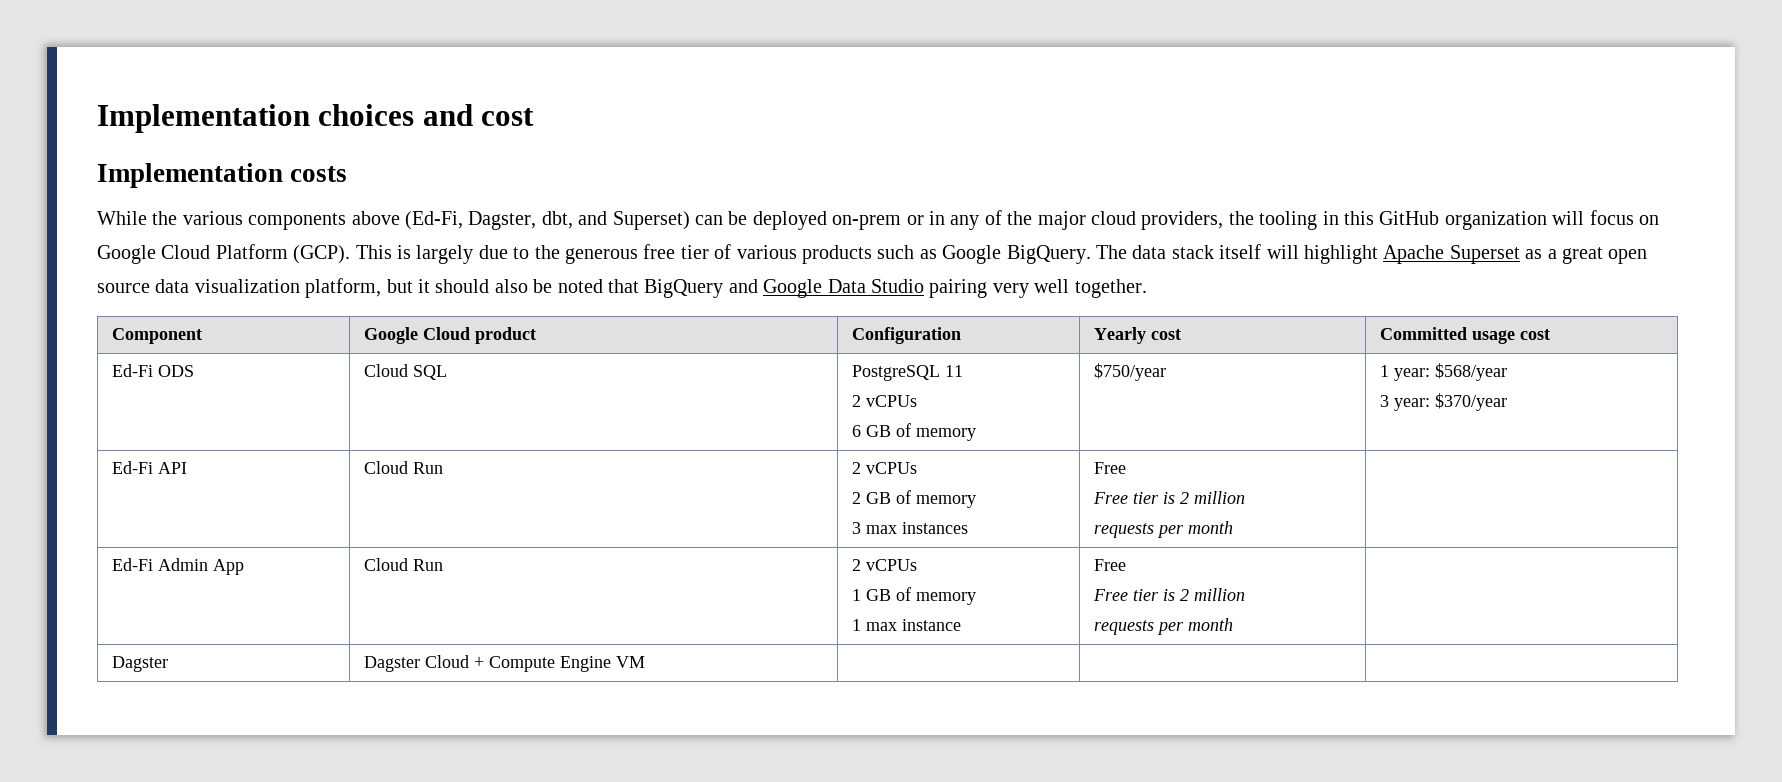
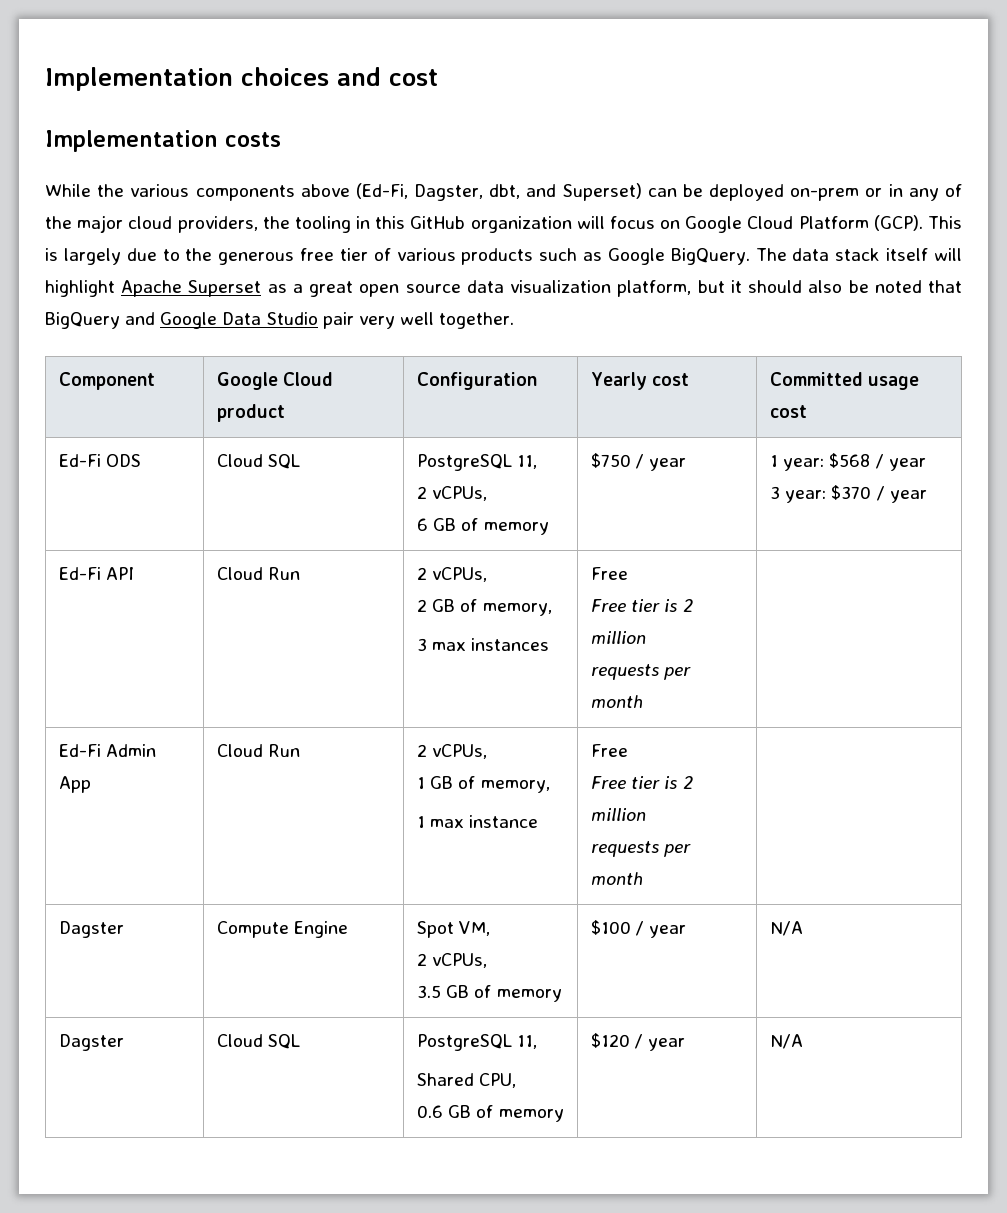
[929,279,988,298] pairing -> [322,312,354,329] pair
[944,365,963,377] [851,395,917,407] 11 // 2 vCPUs -> [517,455,538,469] [417,486,488,501] 11, // 2 vCPUs,
[1093,363,1166,381] $750/year -> [591,453,687,471] $750 / year
[1434,363,1507,381] $568/year -> [829,453,926,471] $568 / year
[1434,393,1507,411] $370/year -> [831,485,927,503] $370 / year
[865,462,917,474] vCPUs -> [432,567,488,582] vCPUs,
[915,495,976,508] memory -> [482,603,552,616] memory,
[865,559,917,571] vCPUs -> [432,744,488,759] vCPUs,
[915,592,976,605] memory -> [480,780,550,793] memory,
[363,655,484,672] Dagster Cloud + -> (125, 929) none
[615,656,645,668] VM | | | -> [417,921,491,938] [417,953,488,968] [417,985,562,1002] [591,920,687,938] [770,921,804,936] [59,1034,125,1051] [217,1034,301,1049] [417,1034,538,1051] [417,1073,517,1088] [417,1105,564,1122] [591,1033,686,1051] [770,1034,804,1049] | Spot VM, // 2 vCPUs, // 3.5 GB of memory | $100 / year | N/A // Dagster | Cloud SQL | PostgreSQL 11, // Shared CPU, // 0.6 GB of memory | $120 / year | N/A

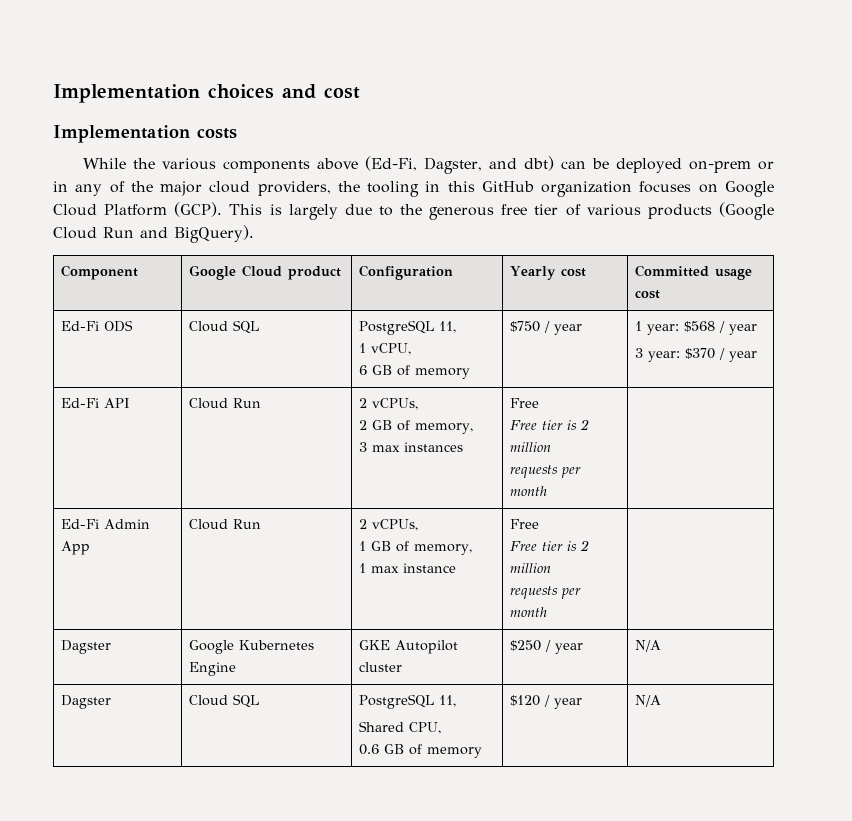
[489,183,642,201] dbt, and Superset) -> [488,156,554,171] and dbt)
[576,216,655,229] will focus -> [639,181,692,193] focuses
[539,248,963,265] [45,280,963,297] [45,312,515,329] such as Google BigQuery. The data stack itself will highlight Apache Superset as a great open source data visualization platform, but it should also be noted that BigQuery and Google Data Studio pair very well together. -> [718,202,774,220] [53,225,254,243] (Google Cloud Run and BigQuery).
[417,486,488,501] 2 vCPUs, -> [358,343,411,355] 1 vCPU,
[217,921,290,938] Compute -> [188,640,314,654] Google Kubernetes
[417,921,491,938] [417,953,488,968] [417,985,562,1002] [591,920,632,935] Spot VM, // 2 vCPUs, // 3.5 GB of memory | $100 -> [358,640,458,654] [358,662,402,672] [509,640,541,651] GKE Autopilot cluster | $250

